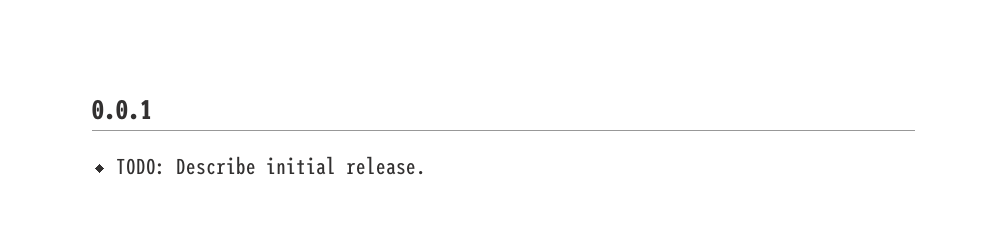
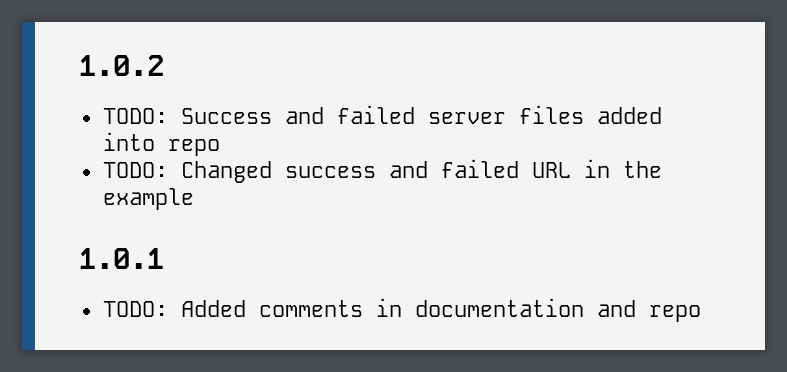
[92,99,152,120] [115,156,426,175] 0.0.1 // TODO: Describe initial release. -> [79,55,164,76] [102,105,662,124] [102,132,220,156] [102,159,662,183] [102,188,194,210] [79,248,164,269] [102,298,701,322] 1.0.2 // TODO: Success and failed server files added into repo // TODO: Changed success and failed URL in the example // 1.0.1 // TODO: Added comments in documentation and repo

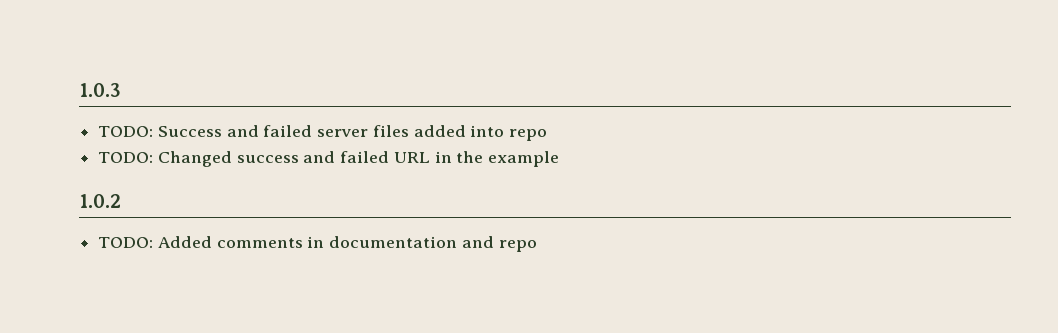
[79,55,164,76] 1.0.2 -> [79,83,121,97] 1.0.3
[79,248,164,269] 1.0.1 -> [79,194,121,208] 1.0.2

